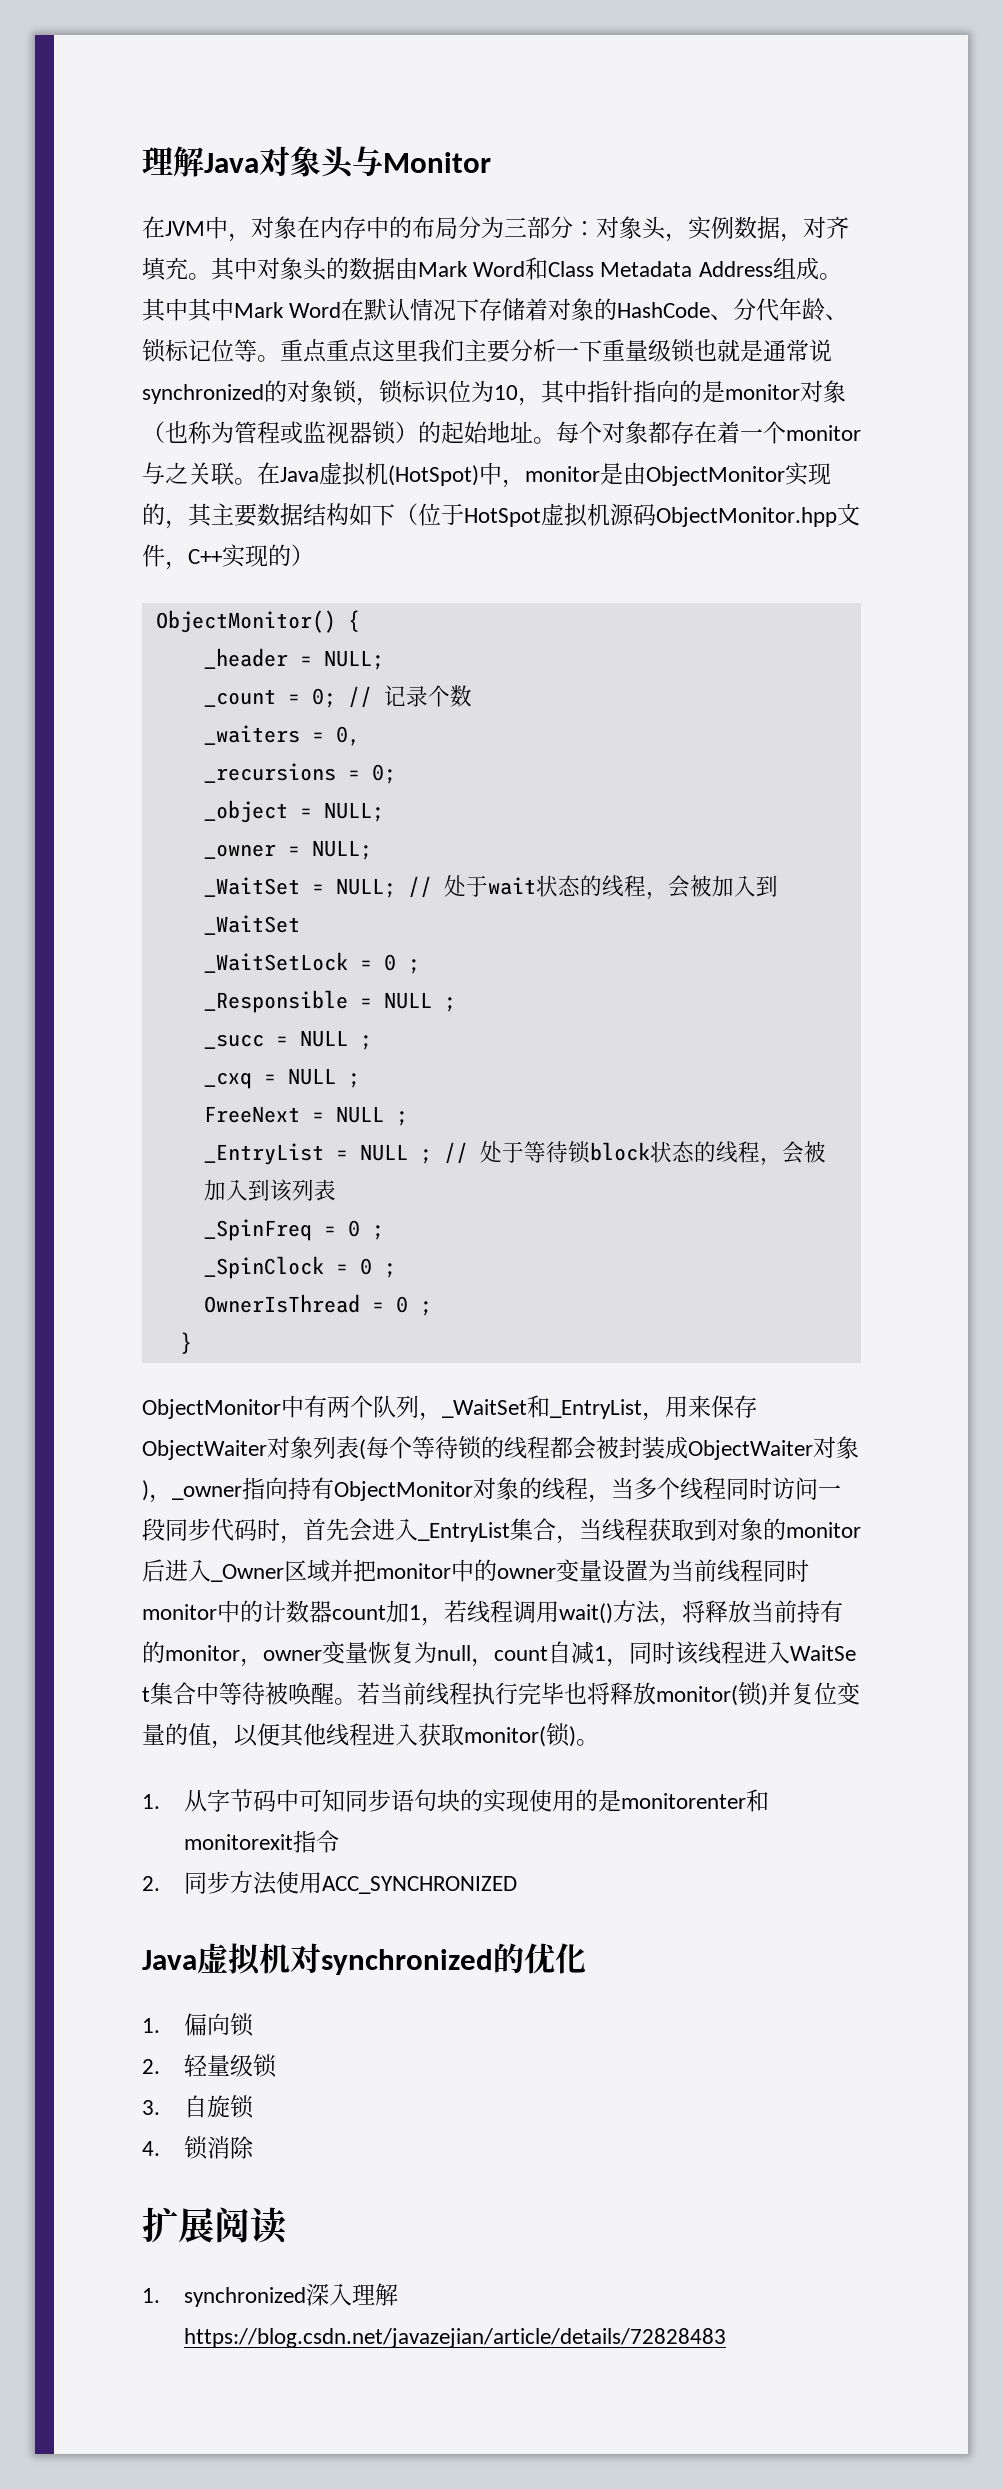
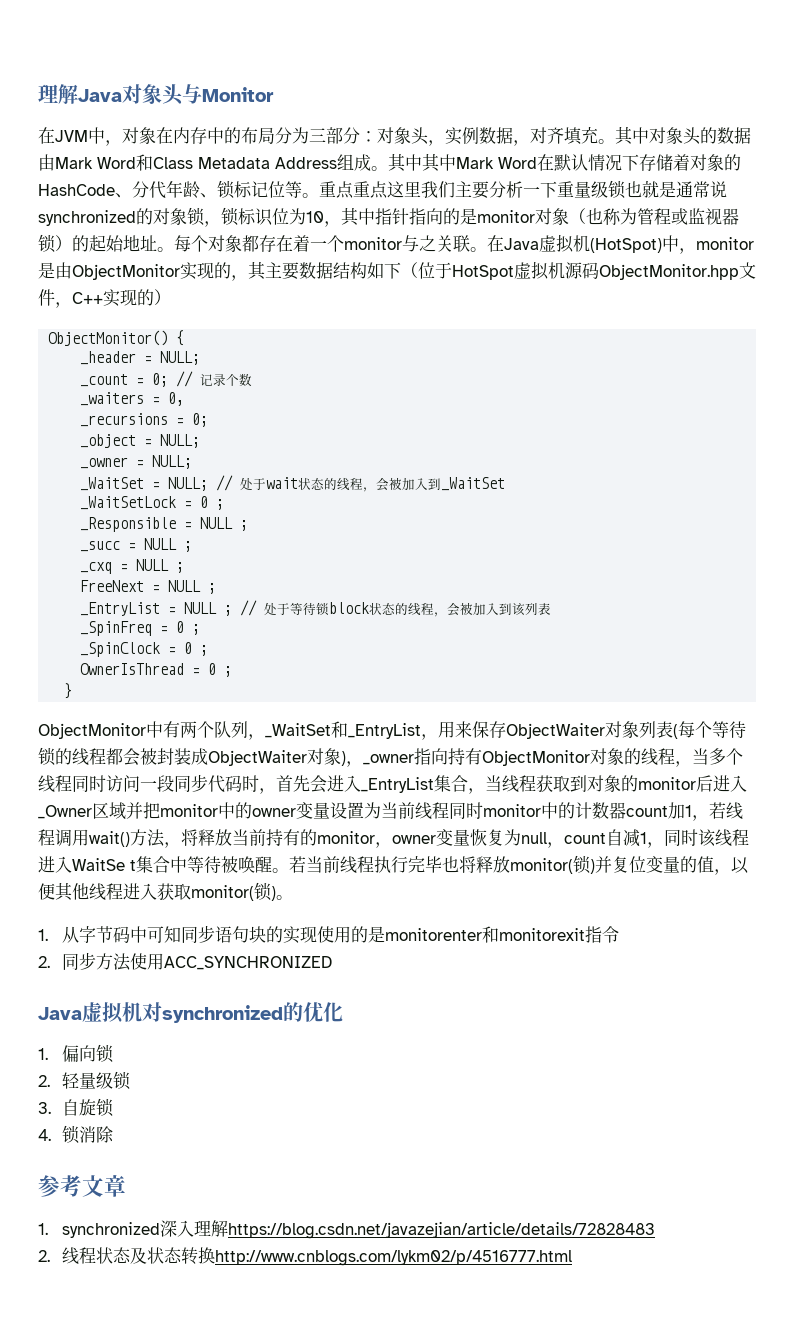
[142,2207,288,2244] 扩展阅读 -> [38,1175,126,1197] 参考文章
(727, 2338) none -> [38,1247,572,1266] // 2.线程状态及状态转换http://www.cnblogs.com/lykm02/p/4516777.html

